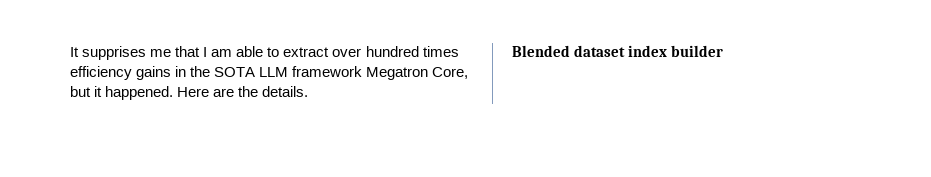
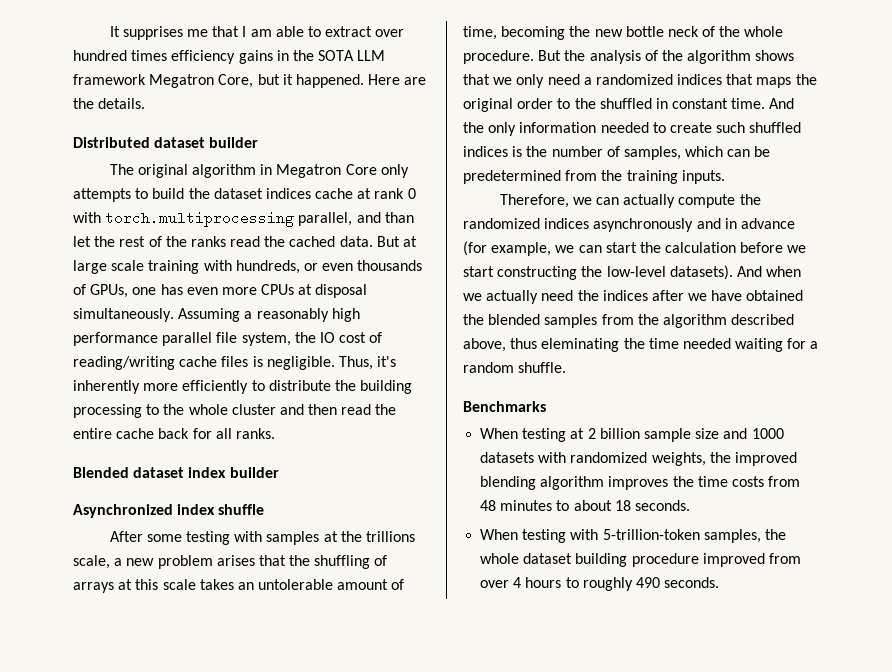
[512,45,724,57] Blended dataset index builder -> [73,137,259,148] [109,164,409,178] [73,188,416,202] [73,211,414,227] [73,236,418,247] [73,260,423,274] [73,284,368,298] [73,308,360,322] [73,332,383,346] [73,356,397,370] [73,380,413,394] [73,404,397,418] [73,428,275,439] [73,467,279,478] [73,504,265,518] [109,531,415,545] [73,555,388,569] [73,579,405,593] [463,26,784,40] [463,50,795,64] [463,74,817,88] [463,98,795,112] [463,122,802,136] [463,146,771,160] [463,170,725,184] [499,194,761,208] [463,218,795,232] [463,241,807,256] [463,265,802,280] [463,290,804,304] [463,314,795,328] [463,338,819,352] [463,362,567,373] [463,401,546,412] [480,428,784,442] [480,452,797,466] [480,476,801,490] [480,500,690,511] [480,529,786,543] [480,553,801,567] [480,577,720,591] Distributed dataset builder // The original algorithm in Megatron Core only attempts to build the dataset indices cache at rank 0 with torch.multiprocessing parallel, and than let the rest of the ranks read the cached data. But at large scale training with hundreds, or even thousands of GPUs, one has even more CPUs at disposal simultaneously. Assuming a reasonably high performance parallel file system, the IO cost of reading/writing cache files is negligible. Thus, it's inherently more efficiently to distribute the building processing to the whole cluster and then read the entire cache back for all ranks. // Blended dataset index builder // Asynchronized index shuffle // After some testing with samples at the trillions scale, a new problem arises that the shuffling of arrays at this scale takes an untolerable amount of time, becoming the new bottle neck of the whole procedure. But the analysis of the algorithm shows that we only need a randomized indices that maps the original order to the shuffled in constant time. And the only information needed to create such shuffled indices is the number of samples, which can be predetermined from the training inputs. // Therefore, we can actually compute the randomized indices asynchronously and in advance (for example, we can start the calculation before we start constructing the low-level datasets). And when we actually need the indices after we have obtained the blended samples from the algorithm described above, thus eleminating the time needed waiting for a random shuffle. // Benchmarks // When testing at 2 billion sample size and 1000 datasets with randomized weights, the improved blending algorithm improves the time costs from 48 minutes to about 18 seconds. // When testing with 5-trillion-token samples, the whole dataset building procedure improved from over 4 hours to roughly 490 seconds.

